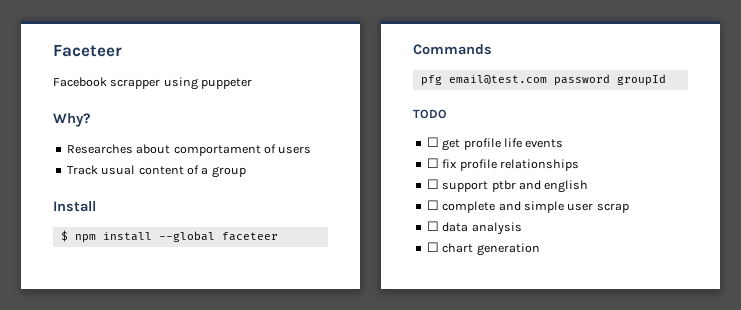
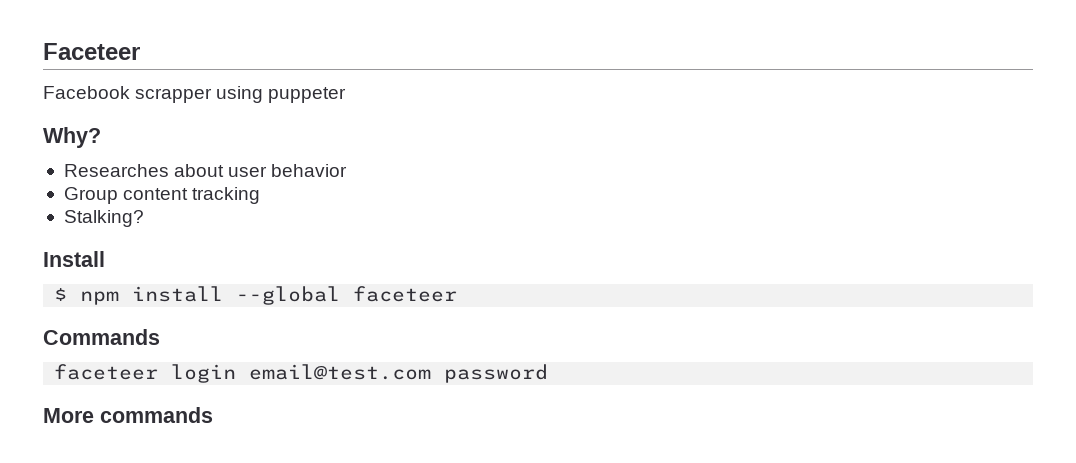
[173,144,312,156] [66,165,246,178] comportament of users // Track usual content of a group -> [228,164,348,177] [63,187,261,204] [63,210,144,227] user behavior // Group content tracking // Stalking?
[420,75,442,86] pfg -> [54,364,237,383] faceteer login
[616,74,666,86] [413,109,447,119] [426,137,564,151] [426,158,579,171] [426,179,589,193] [426,200,629,213] [426,221,522,235] [426,242,540,256] groupId // TODO // ☐ get profile life events // ☐ fix profile relationships // ☐ support ptbr and english // ☐ complete and simple user scrap // ☐ data analysis // ☐ chart generation -> [43,407,213,423] // More commands

